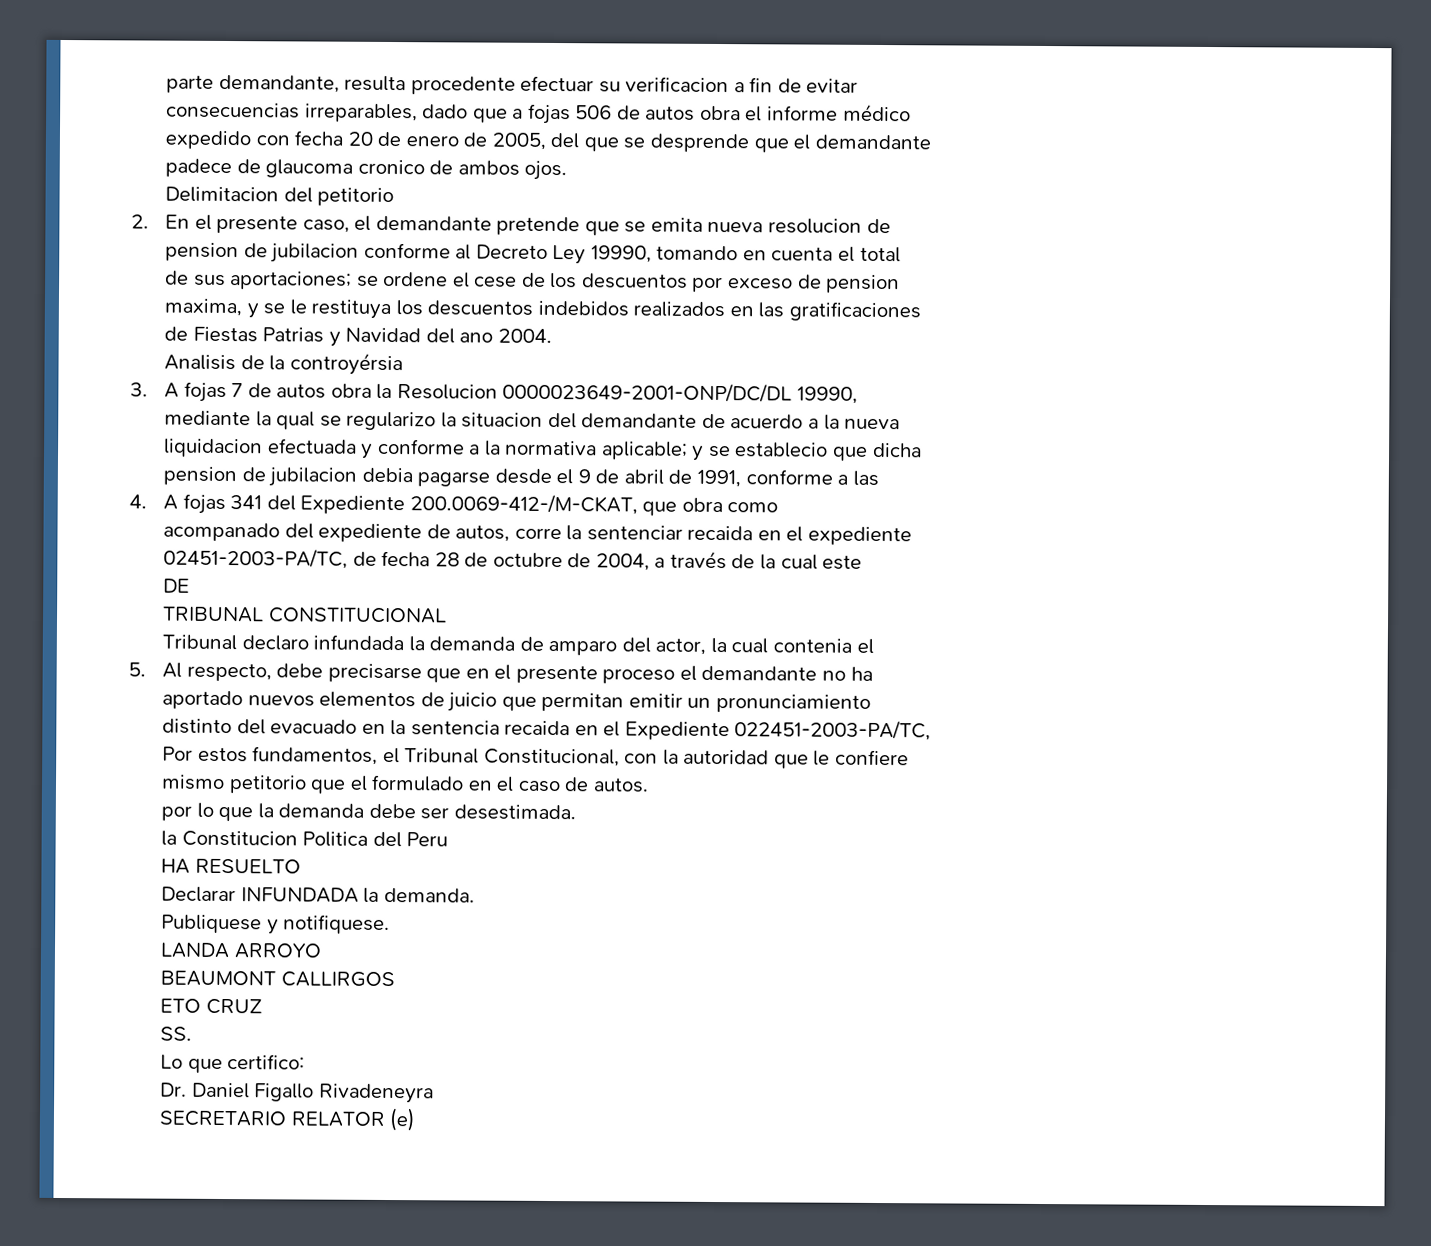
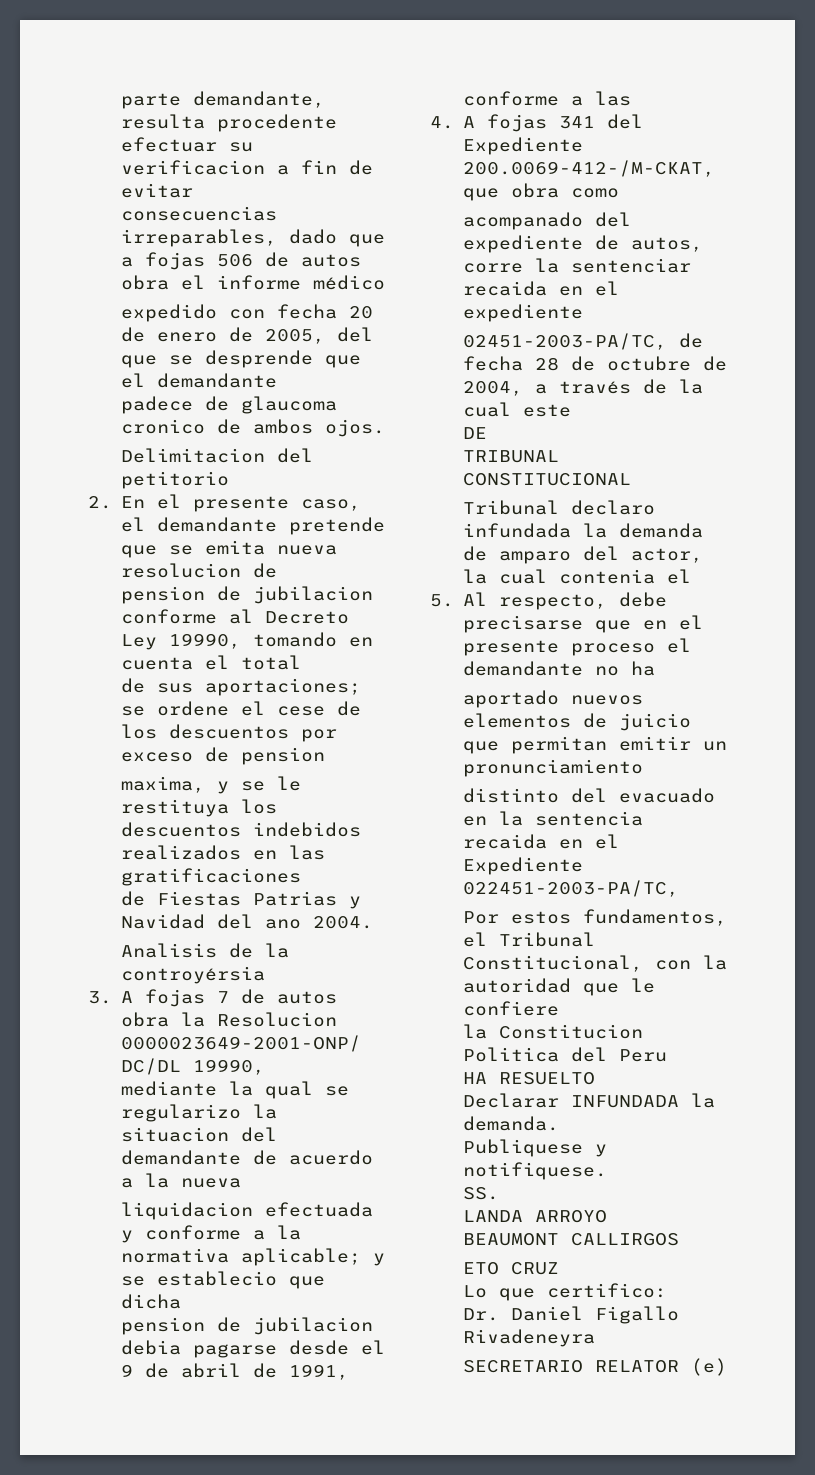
[161,774,649,794] [161,802,576,822] // mismo petitorio que el formulado en el caso de autos. // por lo que la demanda debe ser desestimada. -> (559, 1008) none
(391, 924) none -> [462,1187,499,1200] // SS.
[160,1026,193,1041] // SS. -> (559, 1268) none

